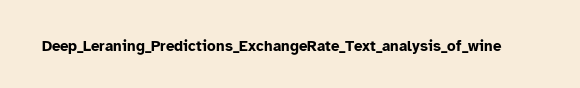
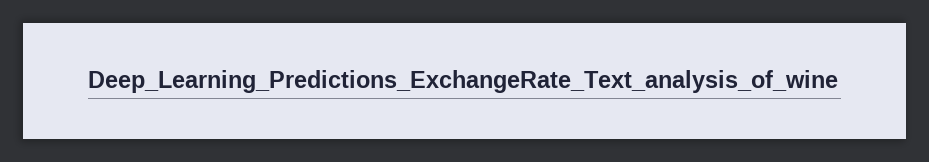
[42,39,502,55] Deep_Leraning_Predictions_ExchangeRate_Text_analysis_of_wine -> [88,70,838,93] Deep_Learning_Predictions_ExchangeRate_Text_analysis_of_wine

